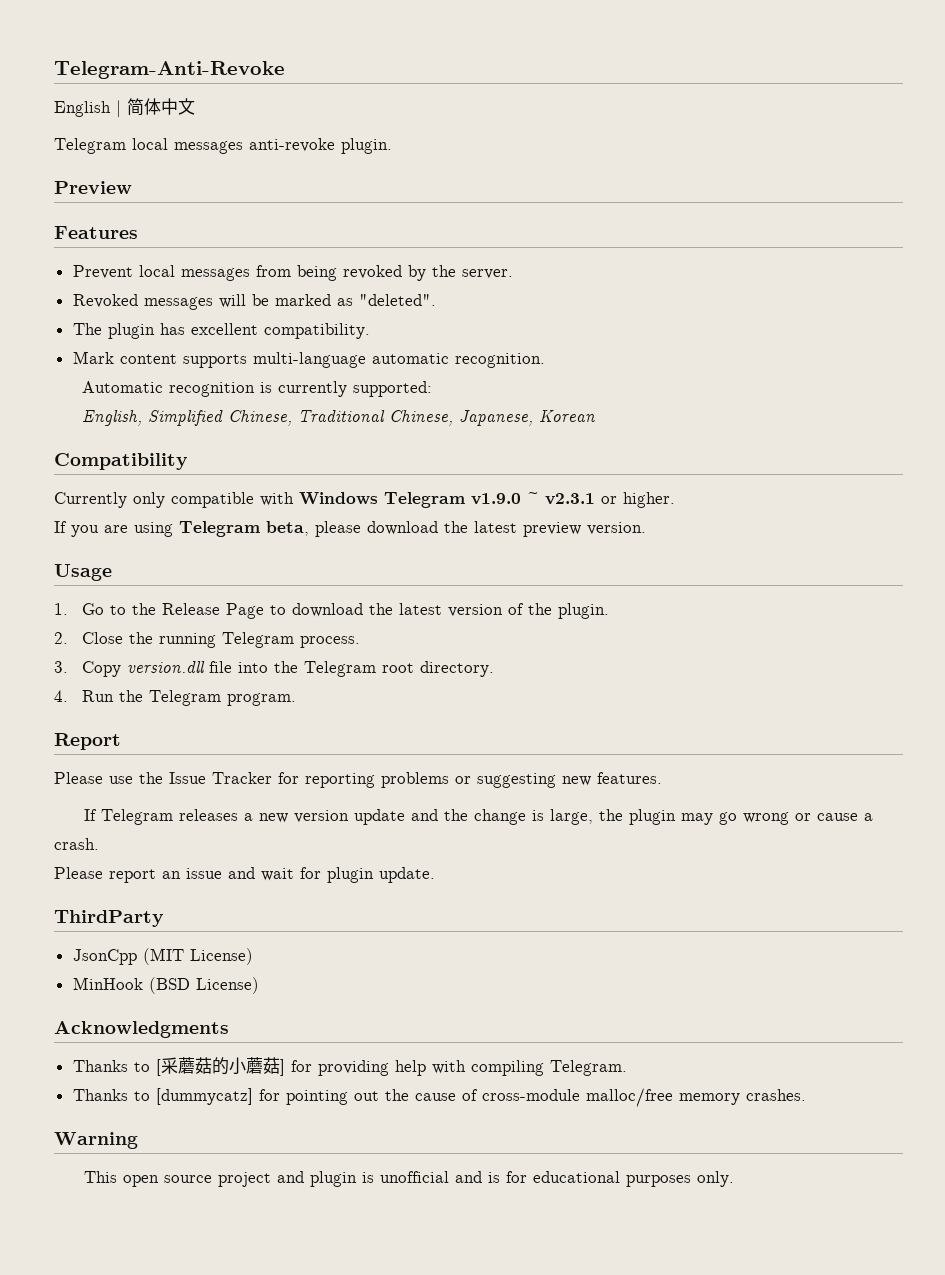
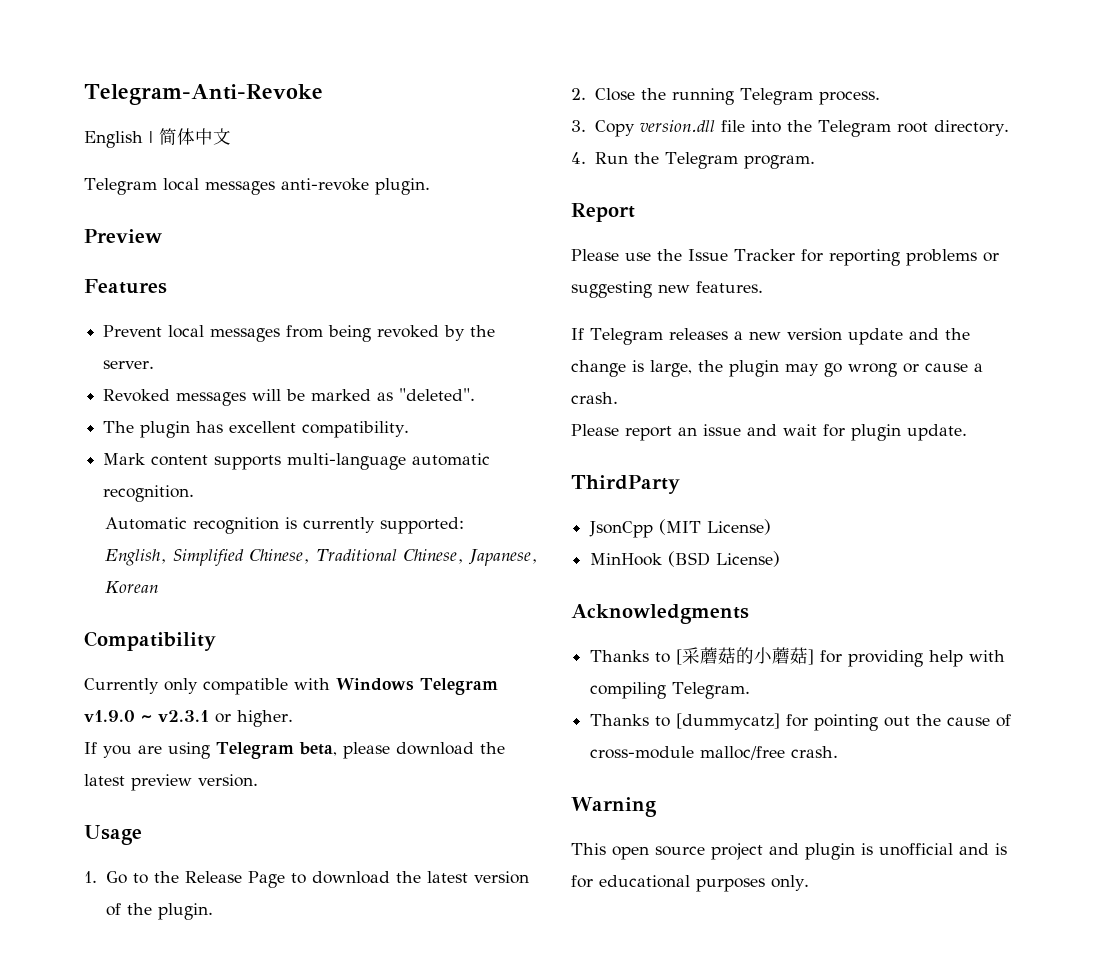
[678,1089,806,1105] memory crashes. -> [791,746,839,758] crash.

